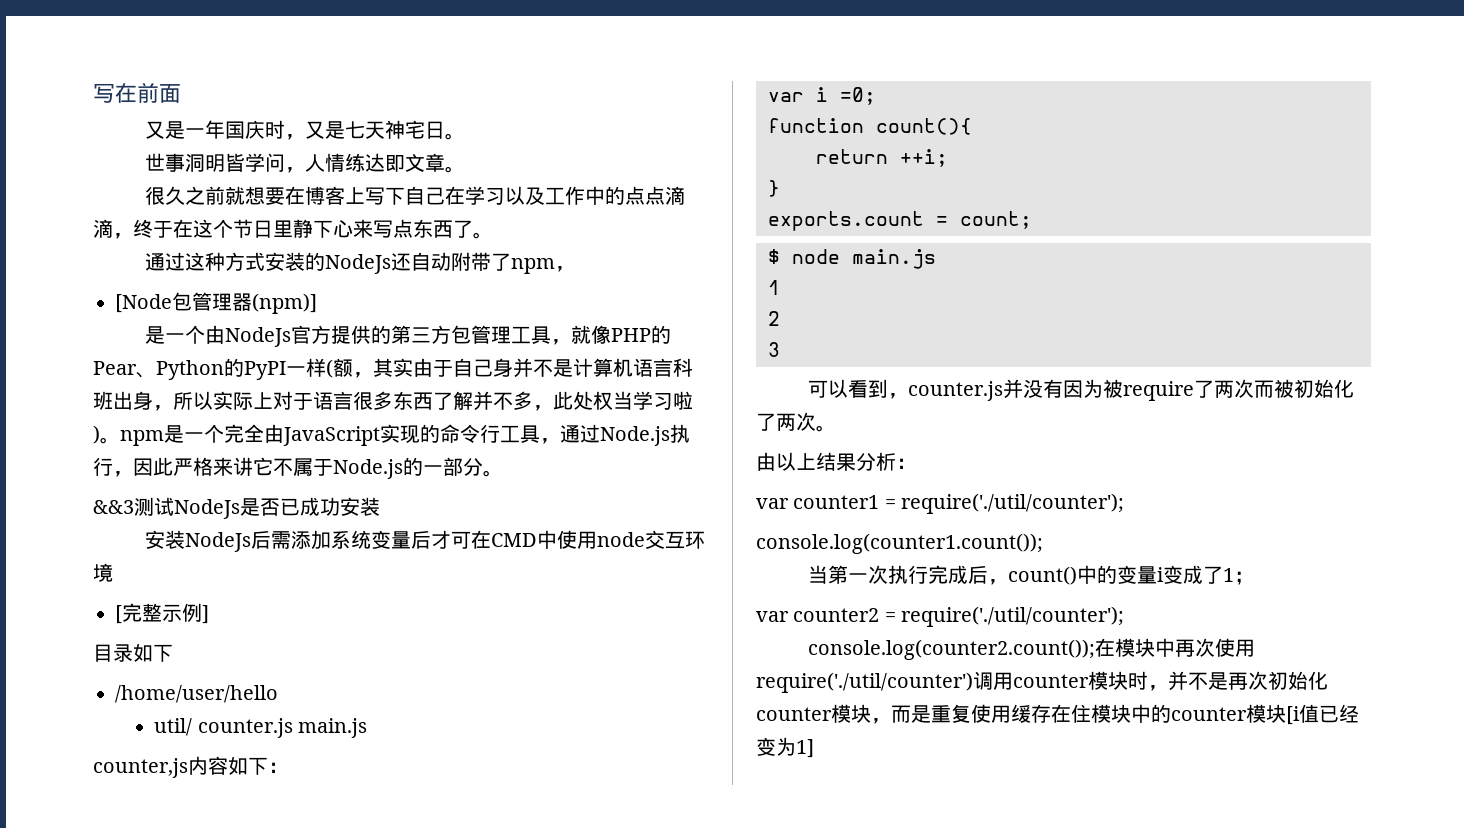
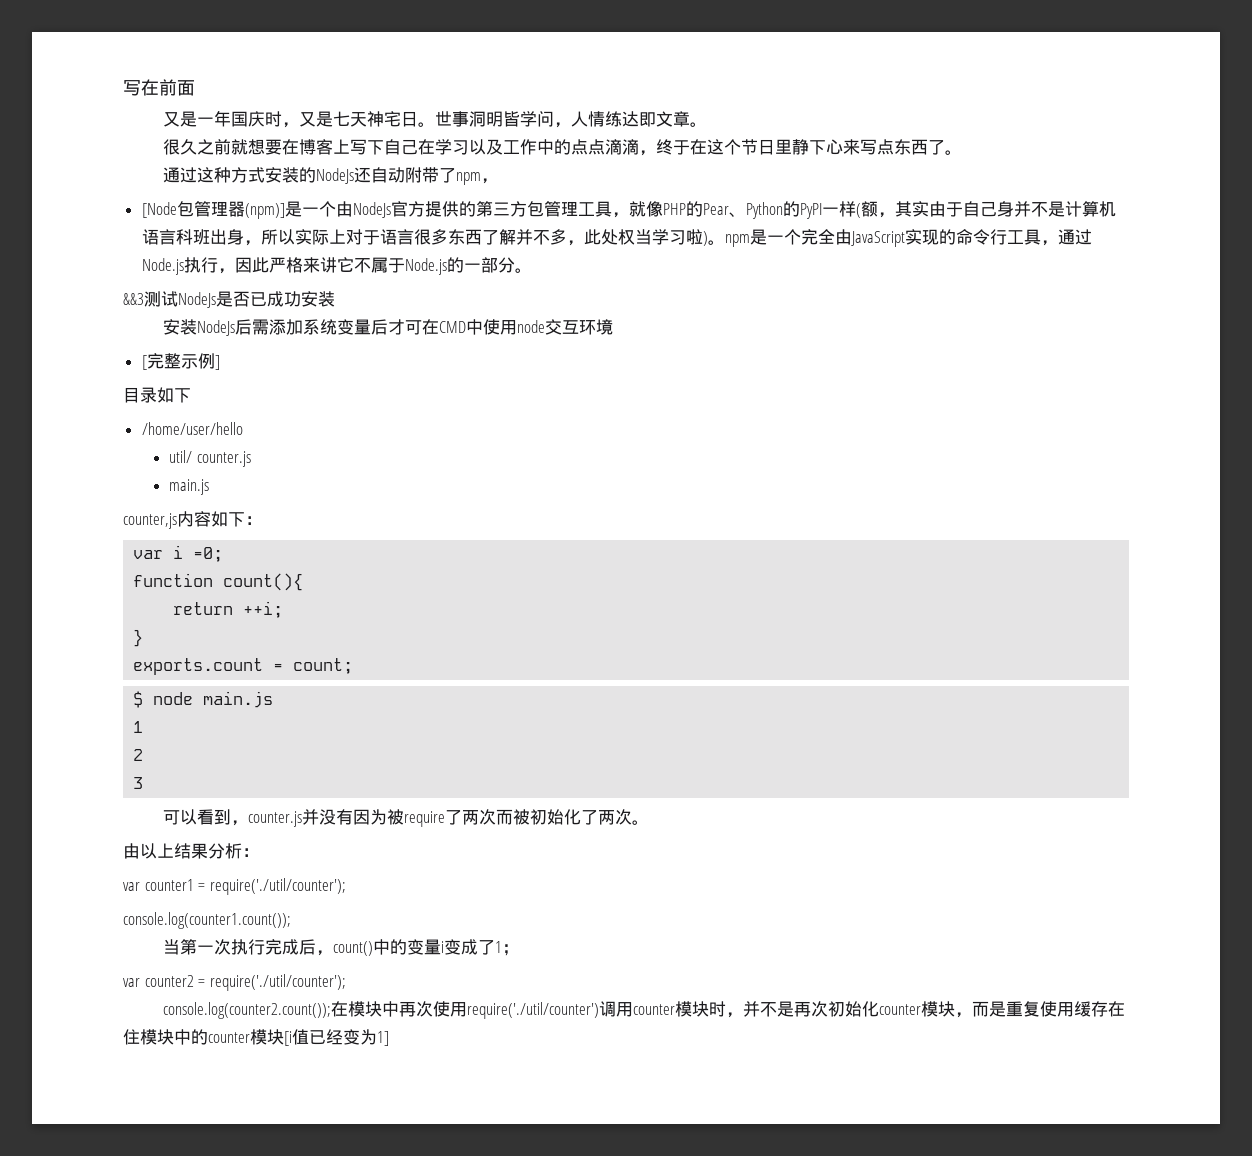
(465, 136) // -> (435, 124) none
(317, 303) // -> (285, 211) none
(293, 728) none -> (251, 459) //

